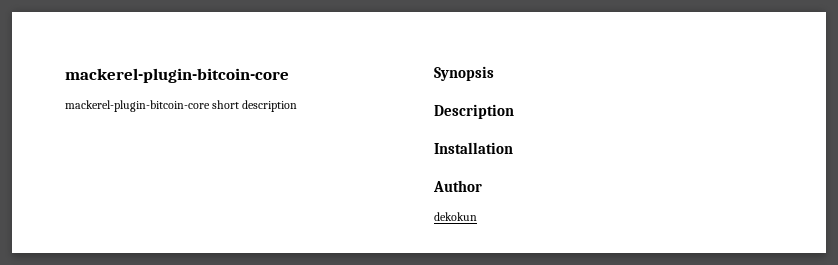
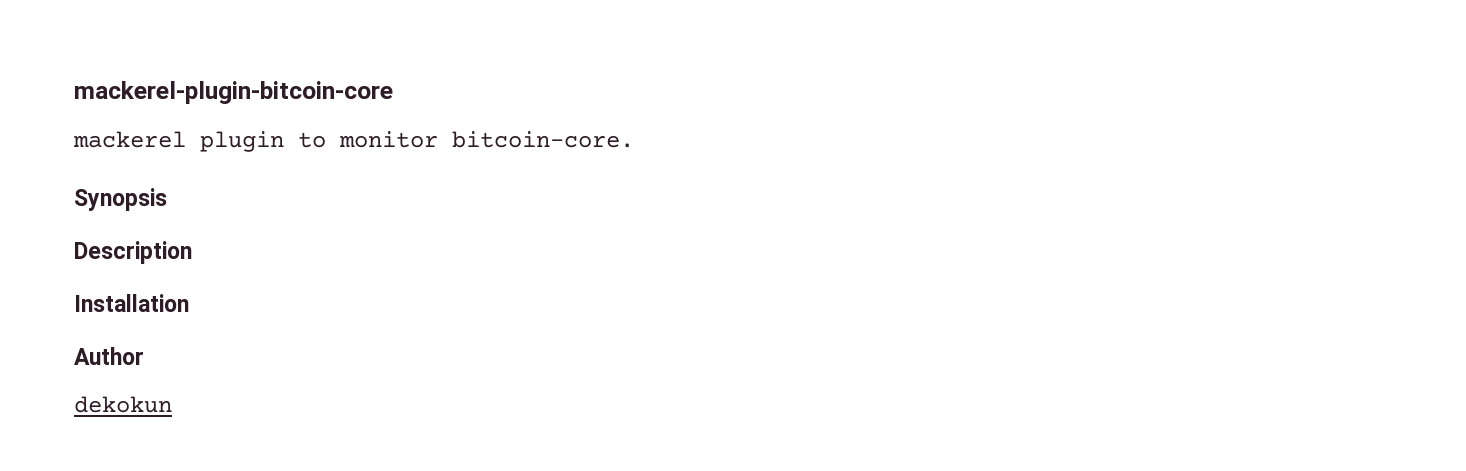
[65,100,298,112] mackerel-plugin-bitcoin-core short description -> [73,131,634,152] mackerel plugin to monitor bitcoin-core.

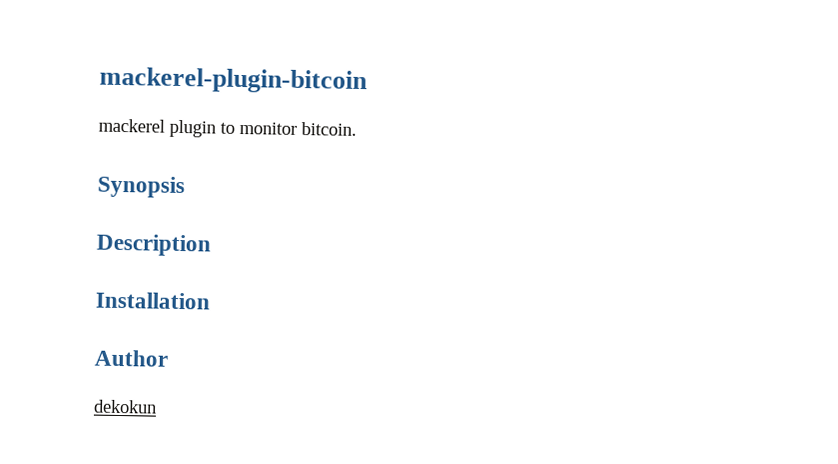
[74,81,393,104] mackerel-plugin-bitcoin-core -> [99,66,368,95] mackerel-plugin-bitcoin
[452,131,634,148] bitcoin-core. -> [301,122,357,136] bitcoin.

